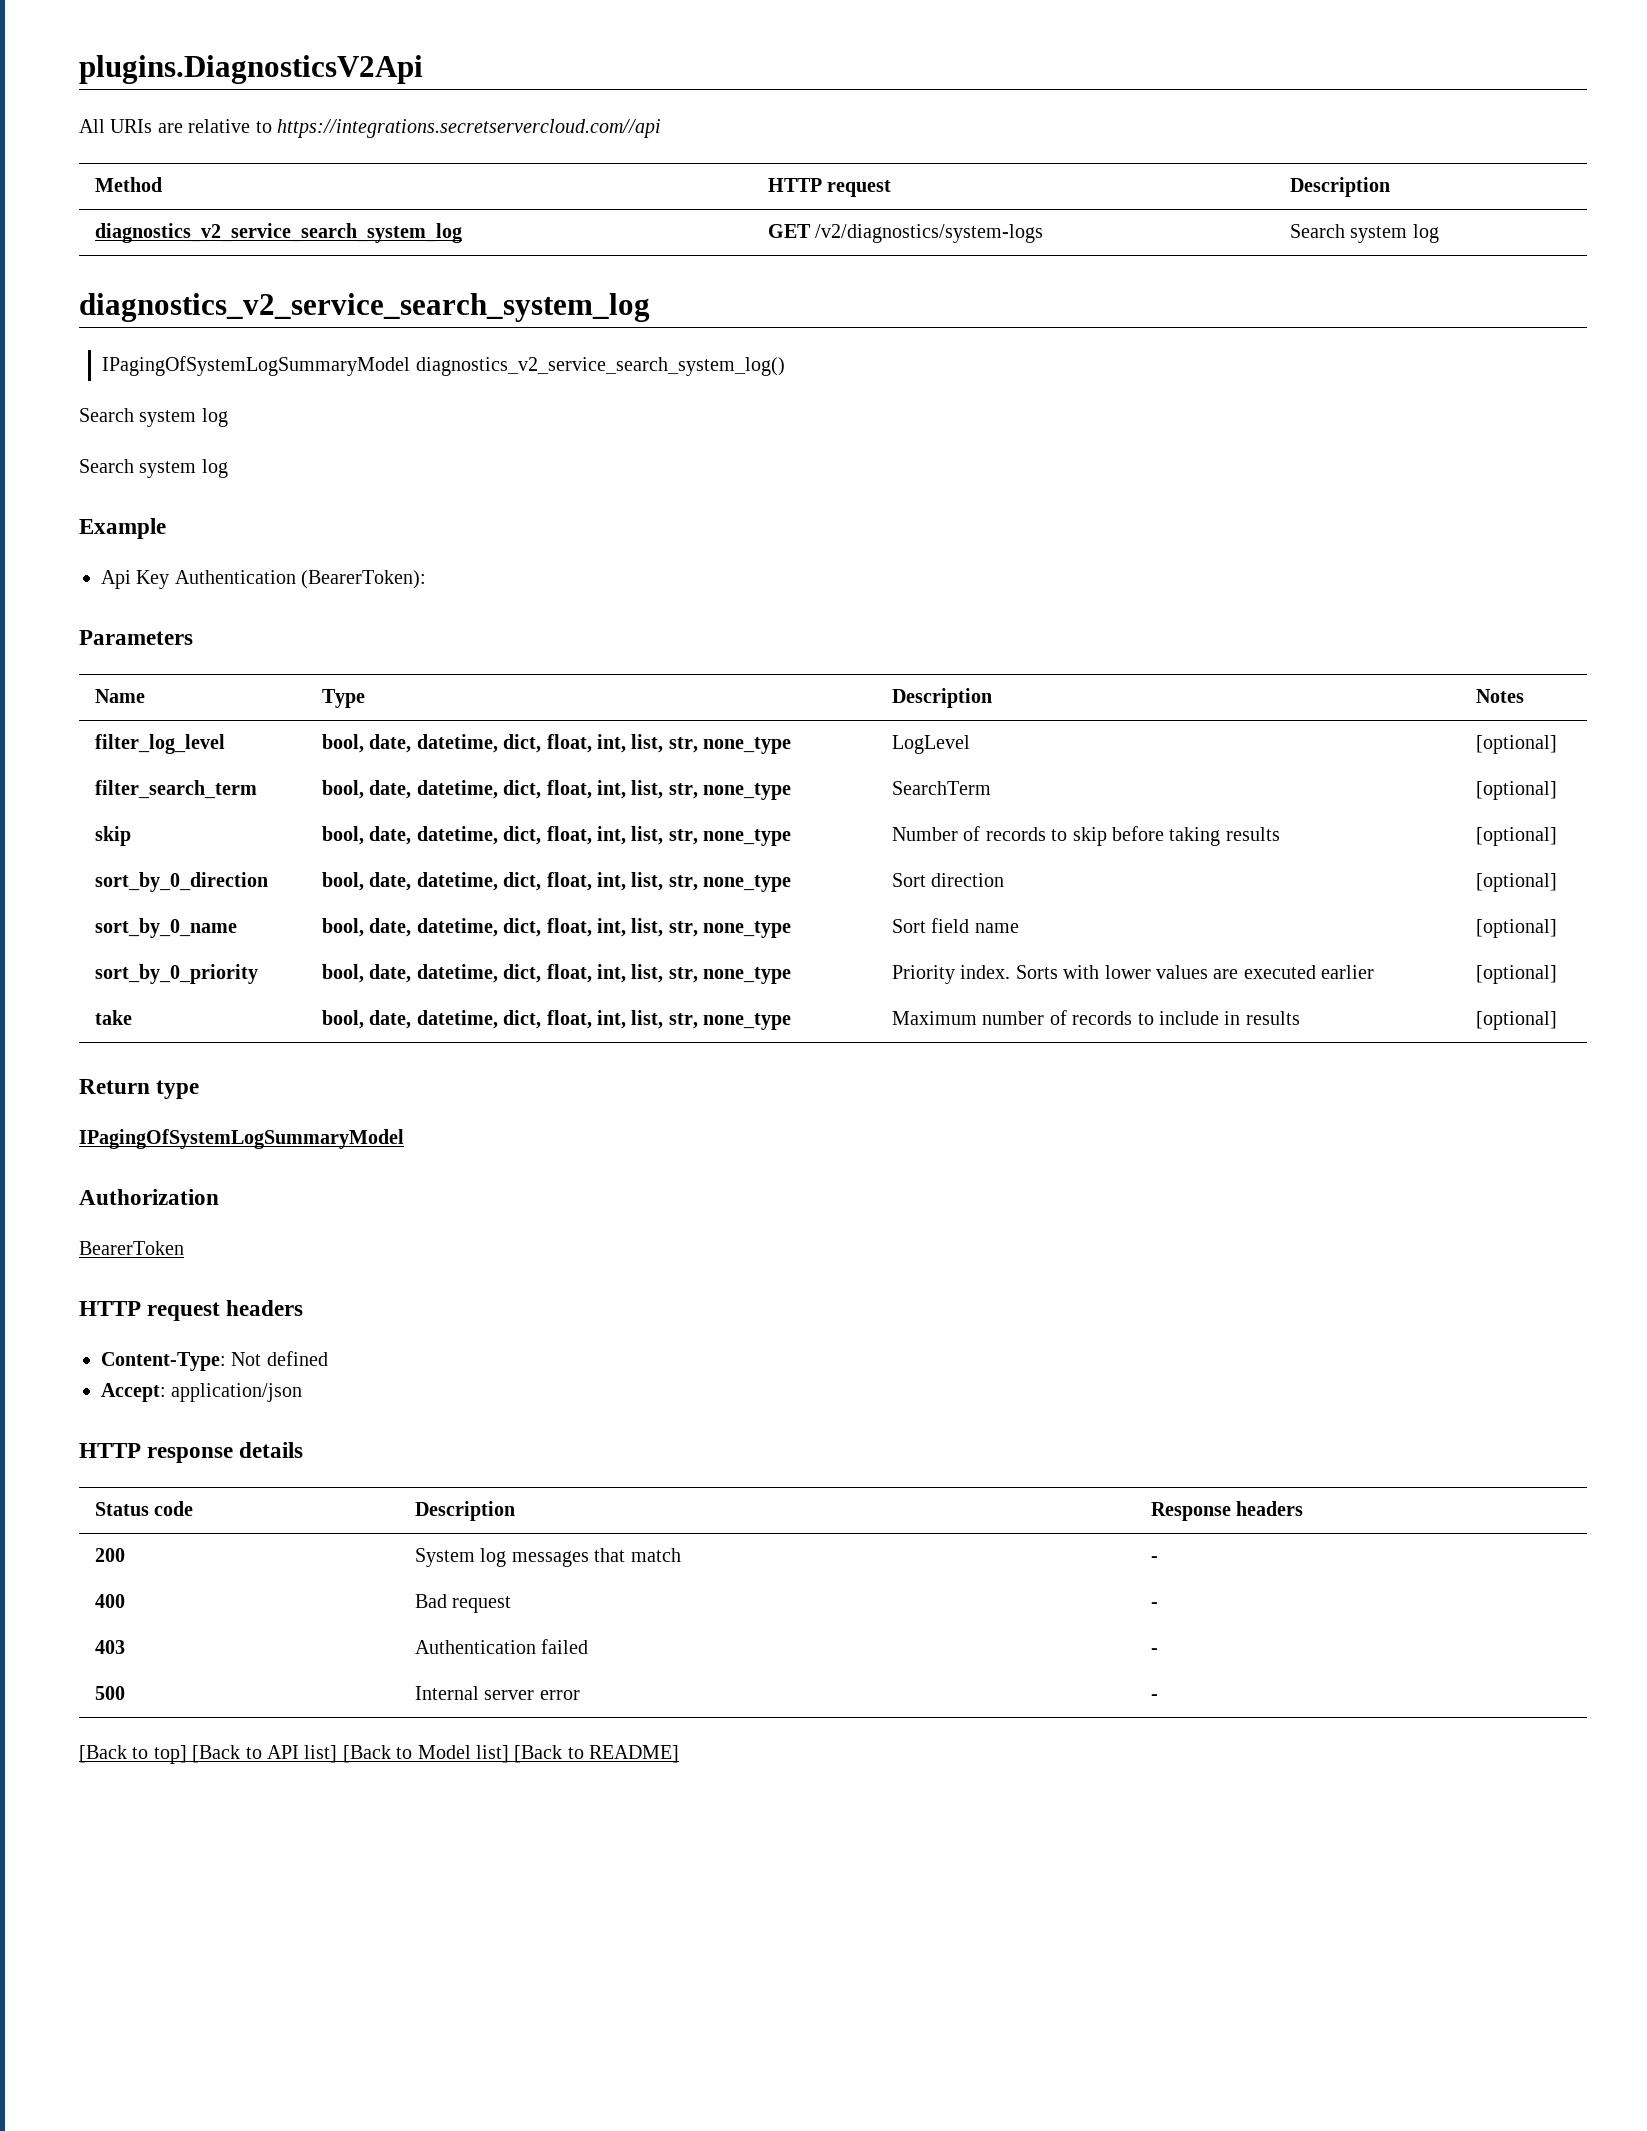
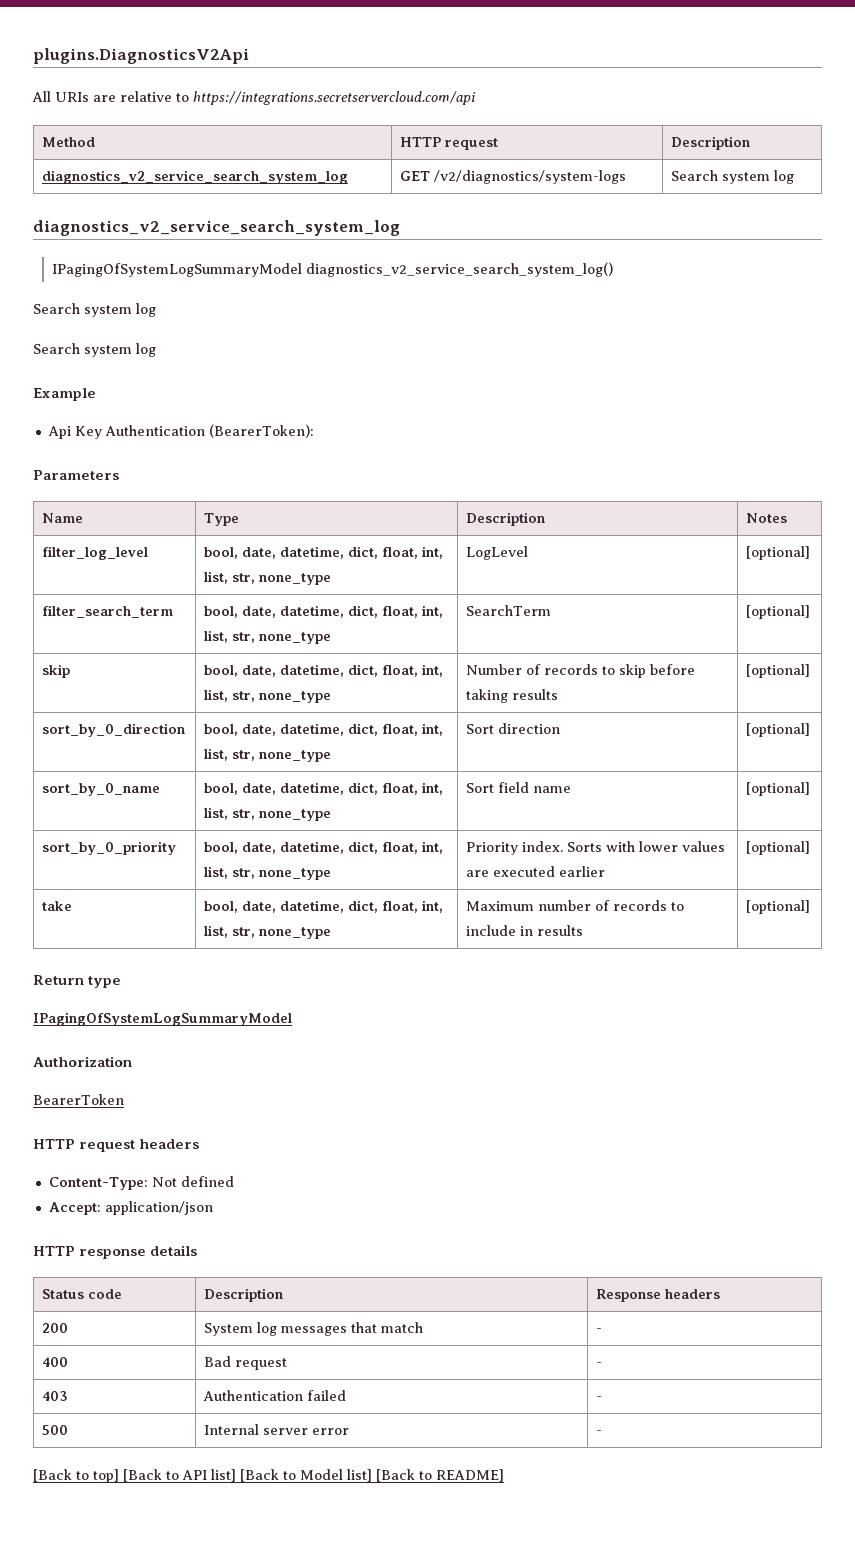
[277,119,661,138] https://integrations.secretservercloud.com//api -> [193,91,476,105] https://integrations.secretservercloud.com/api

